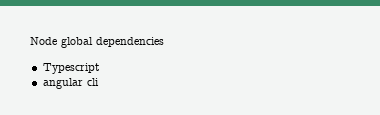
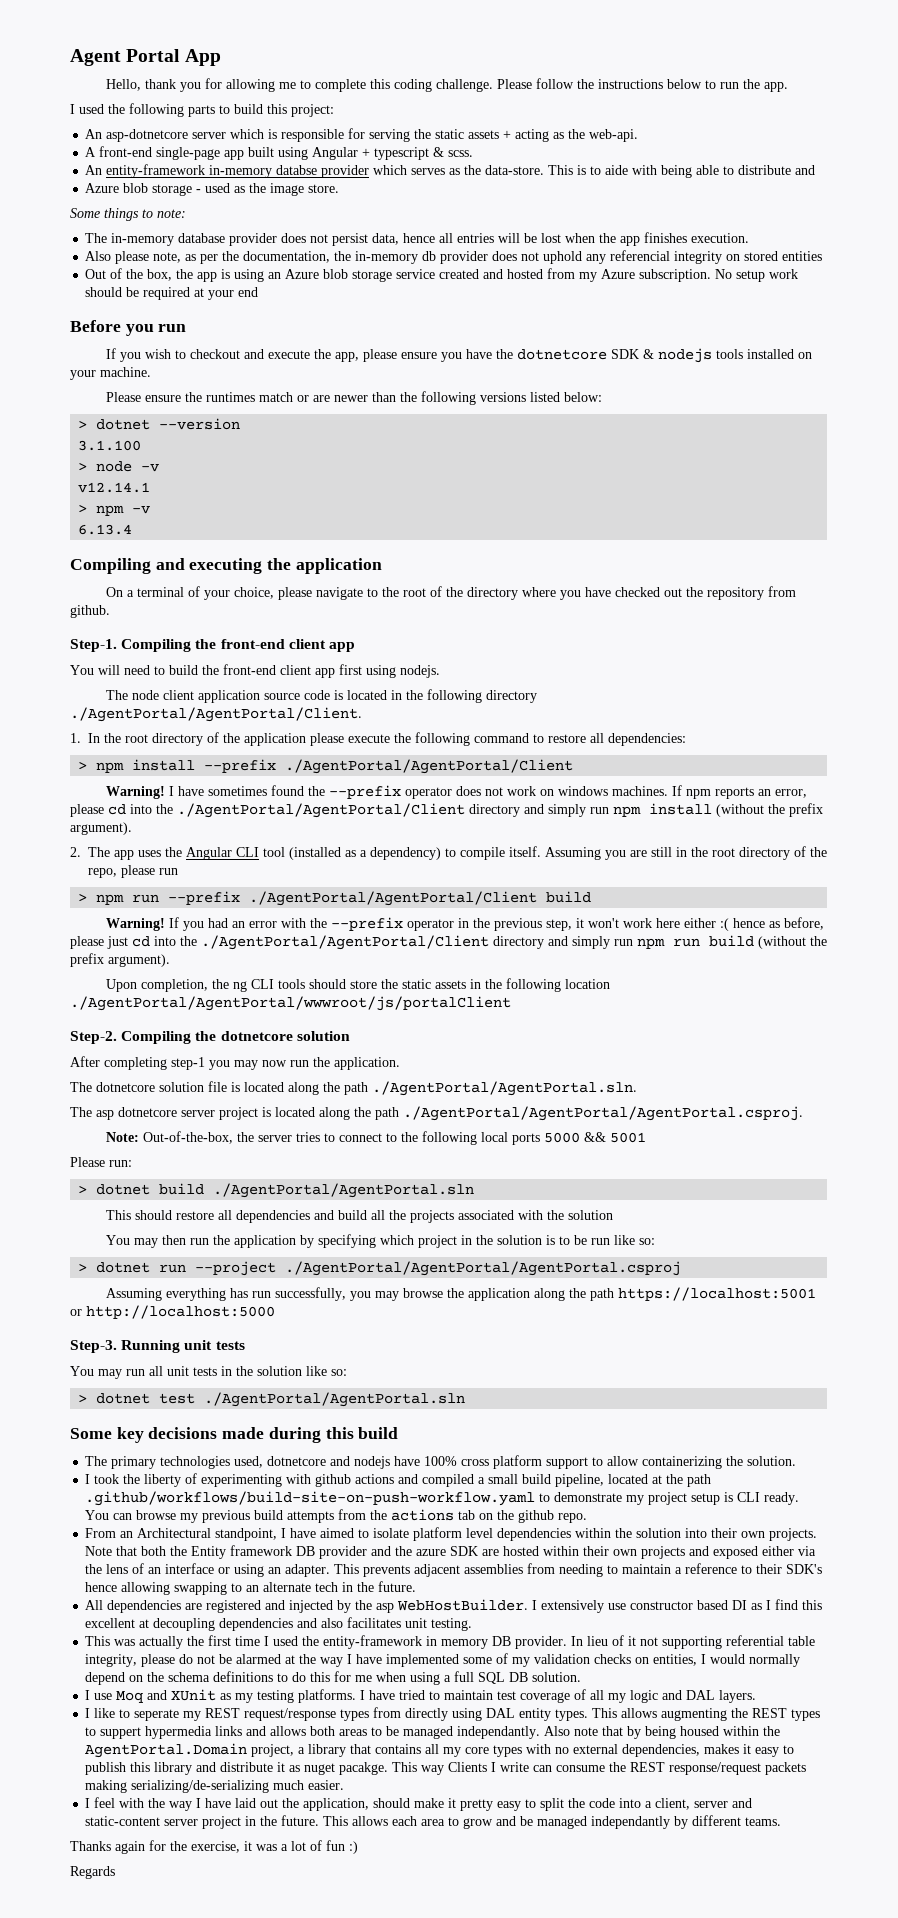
[30,37,164,48] [42,63,100,74] [42,78,99,89] Node global dependencies // Typescript // angular cli -> [70,49,221,66] [106,78,789,92] [70,103,334,117] [85,128,639,142] [85,146,474,160] [85,164,816,178] [85,183,340,196] [70,208,186,221] [85,232,750,246] [85,250,823,264] [85,268,799,282] [85,287,259,300] [70,320,187,336] [106,348,813,363] [70,367,151,380] [106,391,603,405] [78,418,241,430] [78,440,142,451] [78,461,160,472] [78,482,151,493] [78,505,151,516] [78,524,133,535] [70,558,382,574] [106,586,797,600] [70,605,110,618] [70,639,355,652] [70,664,440,678] [106,689,538,703] [70,707,362,722] [70,732,686,746] [78,759,574,774] [106,785,808,799] [70,803,823,818] [70,822,132,835] [70,846,827,860] [88,865,178,878] [78,891,592,906] [106,917,825,931] [70,935,827,950] [70,953,170,967] [106,978,611,992] [70,996,511,1011] [70,1031,350,1044] [70,1056,400,1070] [70,1081,637,1096] [70,1106,803,1121] [106,1131,647,1145] [70,1157,132,1167] [78,1183,475,1198] [106,1210,614,1223] [106,1234,656,1248] [78,1261,682,1276] [106,1287,817,1301] [70,1305,275,1319] [70,1340,245,1353] [70,1366,347,1379] [78,1392,466,1407] [70,1427,399,1443] [85,1455,797,1469] [85,1473,712,1487] [85,1491,800,1506] [85,1509,588,1523] [85,1527,818,1541] [85,1545,817,1559] [85,1563,823,1577] [85,1581,417,1595] [85,1599,823,1613] [85,1617,473,1631] [85,1635,816,1649] [85,1653,801,1667] [85,1671,582,1685] [85,1689,757,1703] [85,1707,821,1721] [85,1726,781,1739] [85,1743,795,1758] [85,1762,807,1775] [85,1780,345,1793] [85,1797,753,1811] [85,1815,782,1829] [70,1840,358,1854] [70,1866,115,1879] Agent Portal App // Hello, thank you for allowing me to complete this coding challenge. Please follow the instructions below to run the app. // I used the following parts to build this project: // An asp-dotnetcore server which is responsible for serving the static assets + acting as the web-api. // A front-end single-page app built using Angular + typescript & scss. // An entity-framework in-memory databse provider which serves as the data-store. This is to aide with being able to distribute and // Azure blob storage - used as the image store. // Some things to note: // The in-memory database provider does not persist data, hence all entries will be lost when the app finishes execution. // Also please note, as per the documentation, the in-memory db provider does not uphold any referencial integrity on stored entities // Out of the box, the app is using an Azure blob storage service created and hosted from my Azure subscription. No setup work should be required at your end // Before you run // If you wish to checkout and execute the app, please ensure you have the dotnetcore SDK & nodejs tools installed on your machine. // Please ensure the runtimes match or are newer than the following versions listed below: // > dotnet --version // 3.1.100 // > node -v // v12.14.1 // > npm -v // 6.13.4 // Compiling and executing the application // On a terminal of your choice, please navigate to the root of the directory where you have checked out the repository from github. // Step-1. Compiling the front-end client app // You will need to build the front-end client app first using nodejs. // The node client application source code is located in the following directory ./AgentPortal/AgentPortal/Client. // 1. In the root directory of the application please execute the following command to restore all dependencies: // > npm install --prefix ./AgentPortal/AgentPortal/Client // Warning! I have sometimes found the --prefix operator does not work on windows machines. If npm reports an error, please cd into the ./AgentPortal/AgentPortal/Client directory and simply run npm install (without the prefix argument). // 2. The app uses the Angular CLI tool (installed as a dependency) to compile itself. Assuming you are still in the root directory of the repo, please run // > npm run --prefix ./AgentPortal/AgentPortal/Client build // Warning! If you had an error with the --prefix operator in the previous step, it won't work here either :( hence as before, please just cd into the ./AgentPortal/AgentPortal/Client directory and simply run npm run build (without the prefix argument). // Upon completion, the ng CLI tools should store the static assets in the following location ./AgentPortal/AgentPortal/wwwroot/js/portalClient // Step-2. Compiling the dotnetcore solution // After completing step-1 you may now run the application. // The dotnetcore solution file is located along the path ./AgentPortal/AgentPortal.sln. // The asp dotnetcore server project is located along the path ./AgentPortal/AgentPortal/AgentPortal.csproj. // Note: Out-of-the-box, the server tries to connect to the following local ports 5000 && 5001 // Please run: // > dotnet build ./AgentPortal/AgentPortal.sln // This should restore all dependencies and build all the projects associated with the solution // You may then run the application by specifying which project in the solution is to be run like so: // > dotnet run --project ./AgentPortal/AgentPortal/AgentPortal.csproj // Assuming everything has run successfully, you may browse the application along the path https://localhost:5001 or http://localhost:5000 // Step-3. Running unit tests // You may run all unit tests in the solution like so: // > dotnet test ./AgentPortal/AgentPortal.sln // Some key decisions made during this build // The primary technologies used, dotnetcore and nodejs have 100% cross platform support to allow containerizing the solution. // I took the liberty of experimenting with github actions and compiled a small build pipeline, located at the path .github/workflows/build-site-on-push-workflow.yaml to demonstrate my project setup is CLI ready. You can browse my previous build attempts from the actions tab on the github repo. // From an Architectural standpoint, I have aimed to isolate platform level dependencies within the solution into their own projects. Note that both the Entity framework DB provider and the azure SDK are hosted within their own projects and exposed either via the lens of an interface or using an adapter. This prevents adjacent assemblies from needing to maintain a reference to their SDK's hence allowing swapping to an alternate tech in the future. // All dependencies are registered and injected by the asp WebHostBuilder. I extensively use constructor based DI as I find this excellent at decoupling dependencies and also facilitates unit testing. // This was actually the first time I used the entity-framework in memory DB provider. In lieu of it not supporting referential table integrity, please do not be alarmed at the way I have implemented some of my validation checks on entities, I would normally depend on the schema definitions to do this for me when using a full SQL DB solution. // I use Moq and XUnit as my testing platforms. I have tried to maintain test coverage of all my logic and DAL layers. // I like to seperate my REST request/response types from directly using DAL entity types. This allows augmenting the REST types to suppert hypermedia links and allows both areas to be managed independantly. Also note that by being housed within the AgentPortal.Domain project, a library that contains all my core types with no external dependencies, makes it easy to publish this library and distribute it as nuget pacakge. This way Clients I write can consume the REST response/request packets making serializing/de-serializing much easier. // I feel with the way I have laid out the application, should make it pretty easy to split the code into a client, server and static-content server project in the future. This allows each area to grow and be managed independantly by different teams. // Thanks again for the exercise, it was a lot of fun :) // Regards

